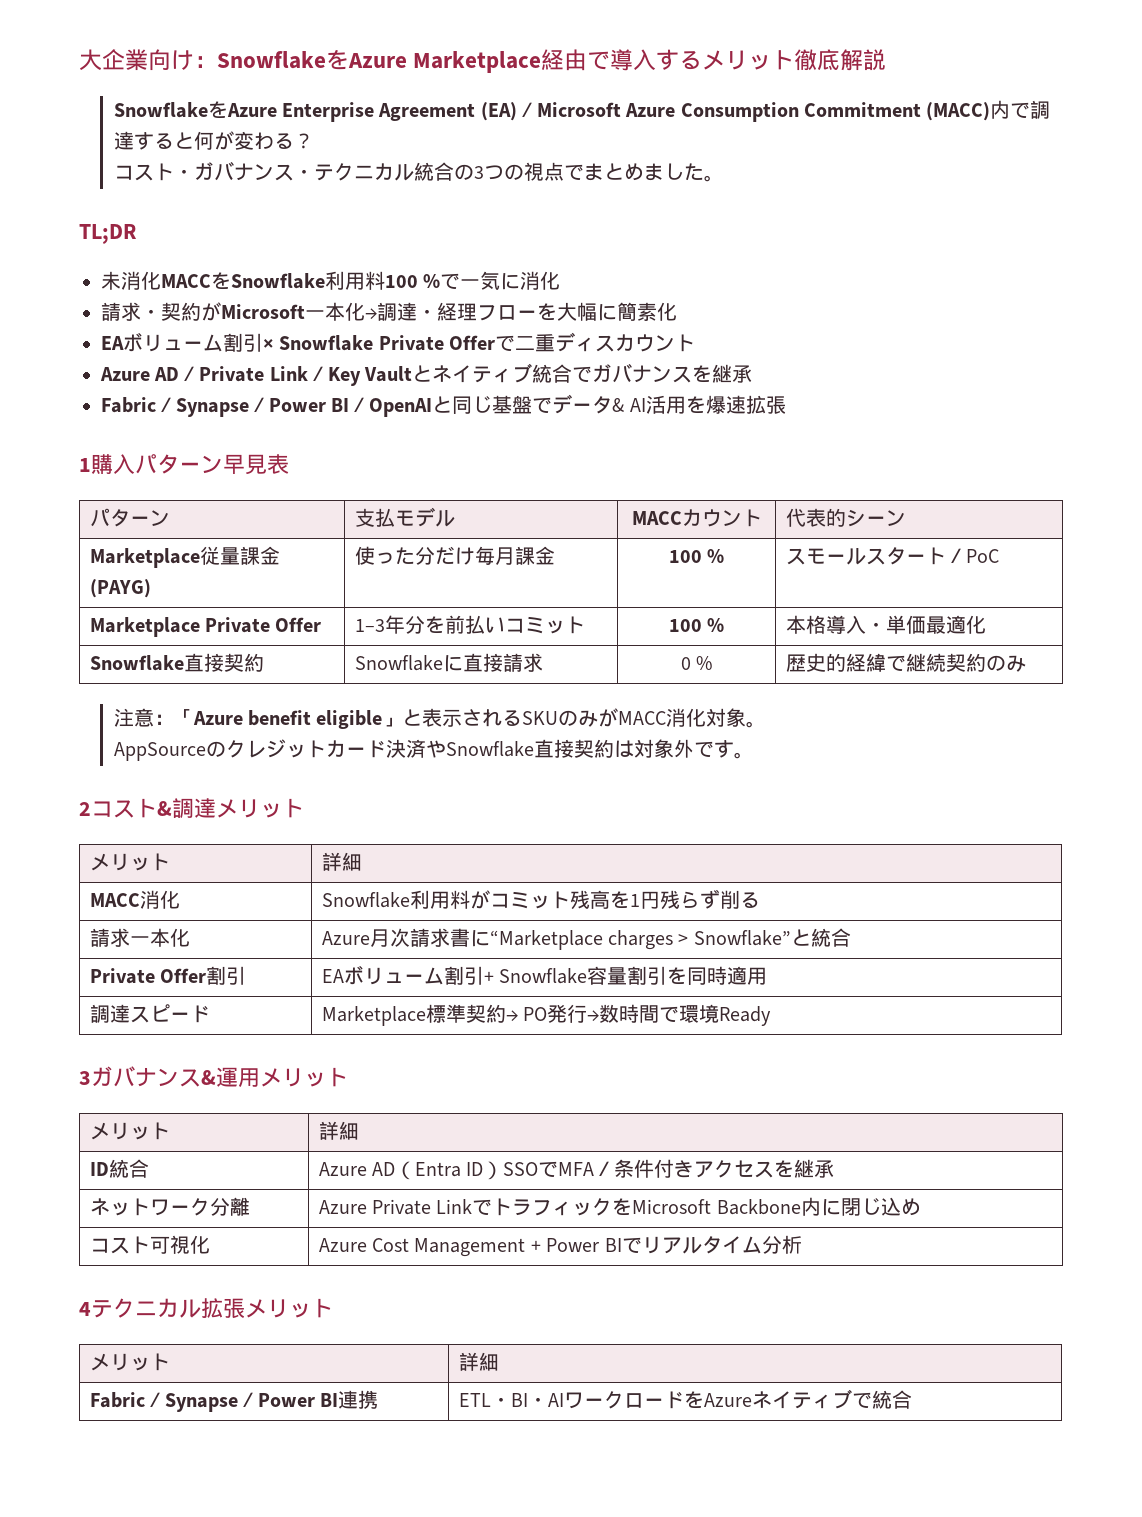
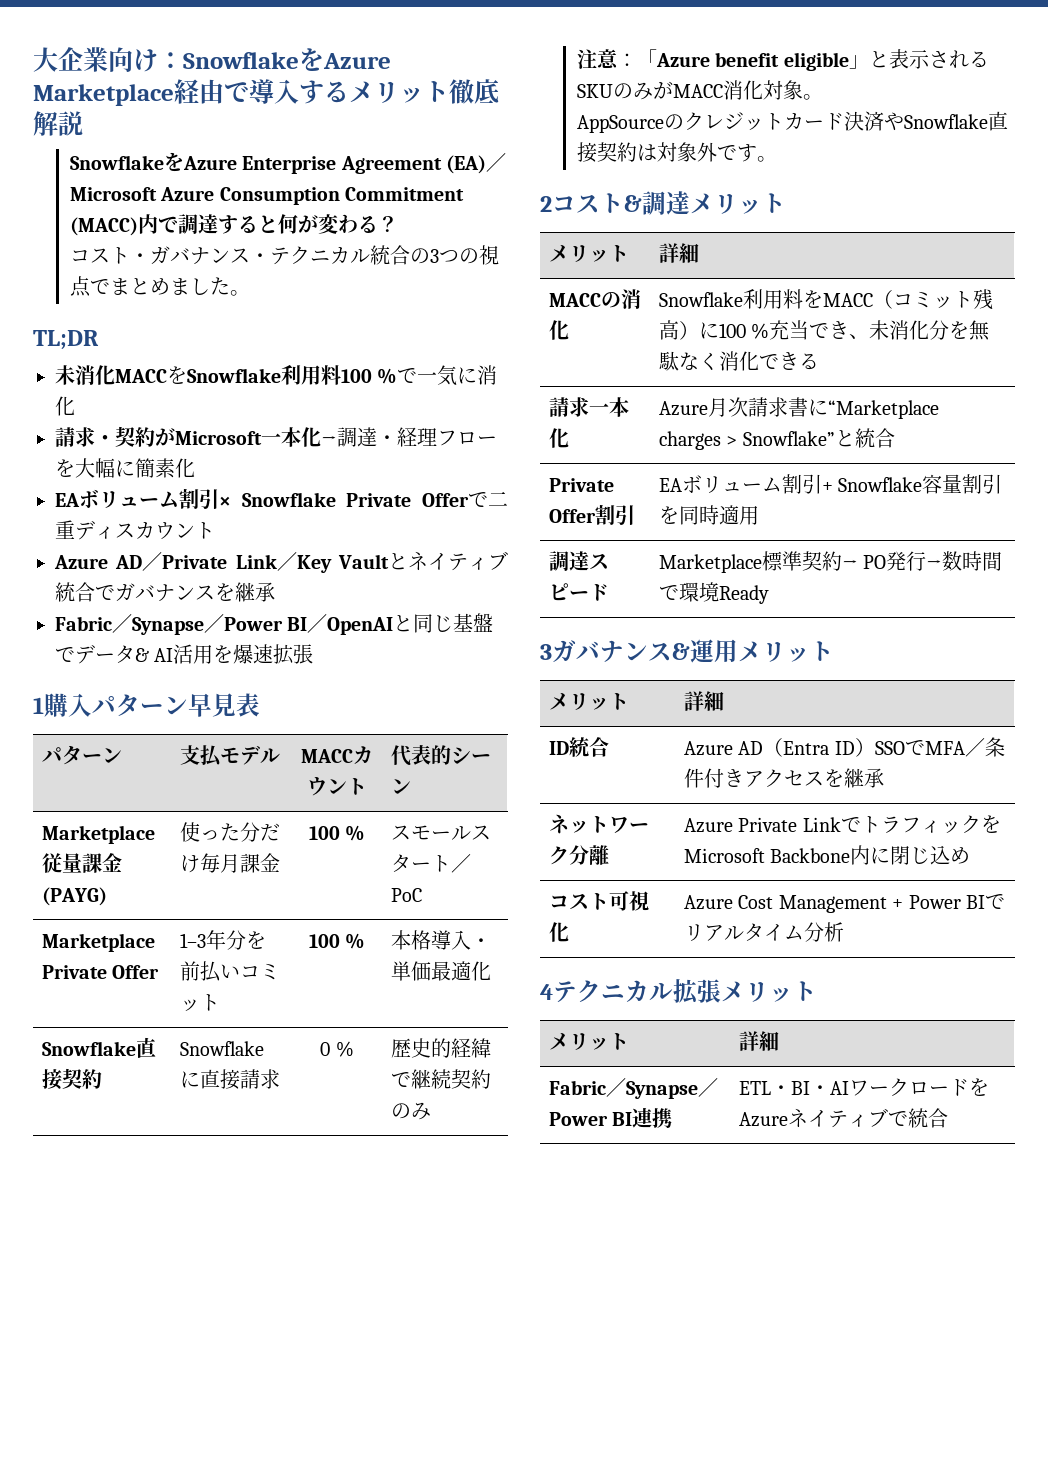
(140, 900) none -> [601,292,622,308] の
[469,890,490,909] が -> [803,290,894,309] をMACC（
[609,889,740,910] を1円残らず削 -> [679,320,991,341] [658,351,800,371] ）に100 %充当でき、未消化分を無駄なく消化でき

